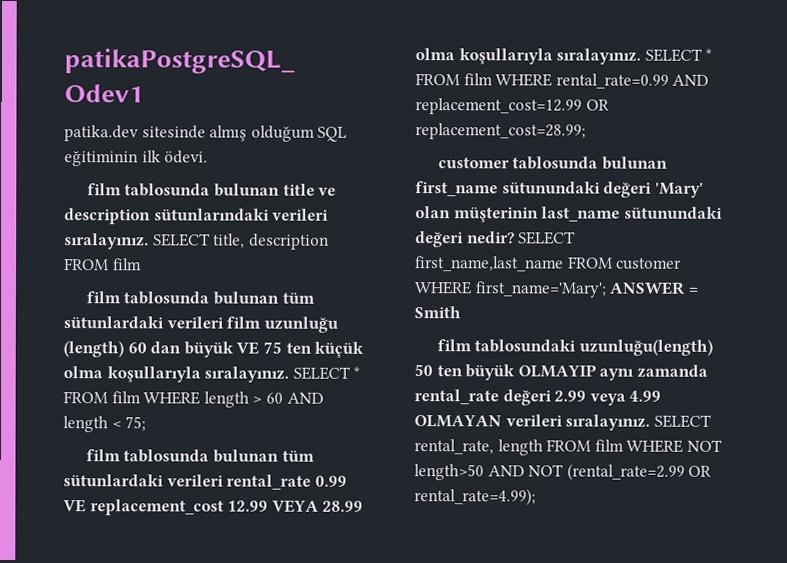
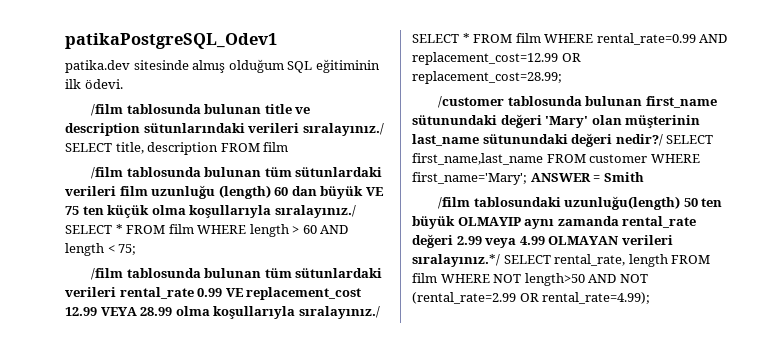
[86,183,122,196] film -> [91,104,124,116] /film
[64,233,149,250] sıralayınız. -> [302,123,384,136] sıralayınız./
[85,291,121,304] film -> [91,167,124,179] /film
[204,366,290,383] sıralayınız. -> [274,205,356,218] sıralayınız./
[85,449,121,462] film -> [91,268,124,280] /film
[556,48,642,65] sıralayınız. -> [298,306,380,319] sıralayınız./
[437,157,510,169] customer -> [438,96,505,108] /customer
[466,231,515,244] nedir? -> [615,134,663,146] nedir?/
[436,339,472,352] film -> [438,197,471,209] /film
[565,414,651,431] sıralayınız. -> [412,254,500,267] sıralayınız.*/

